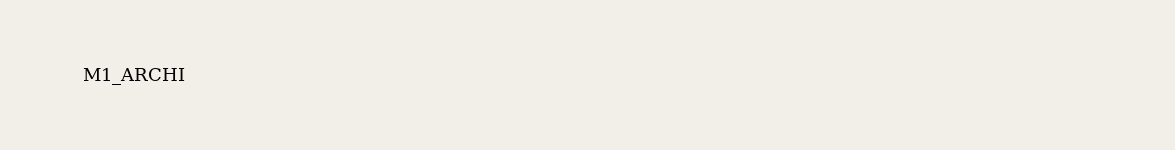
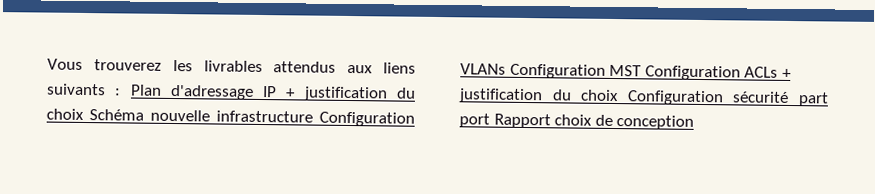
[83,68,185,85] M1_ARCHI -> [47,58,416,74] [47,83,416,102] [46,108,415,127] [460,63,792,81] [458,88,829,107] [459,113,695,130] Vous trouverez les livrables attendus aux liens suivants : Plan d'adressage IP + justification du choix Schéma nouvelle infrastructure Configuration VLANs Configuration MST Configuration ACLs + justification du choix Configuration sécurité part port Rapport choix de conception

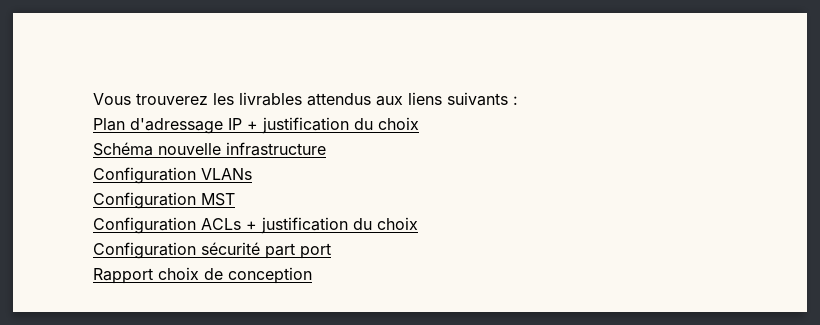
(122, 92) none -> (518, 100) //
(84, 114) none -> (419, 123) //
(313, 116) none -> (326, 149) //
(506, 69) none -> (252, 174) //
(643, 70) none -> (235, 199) //
(620, 95) none -> (418, 223) //
(490, 120) none -> (331, 251) //

